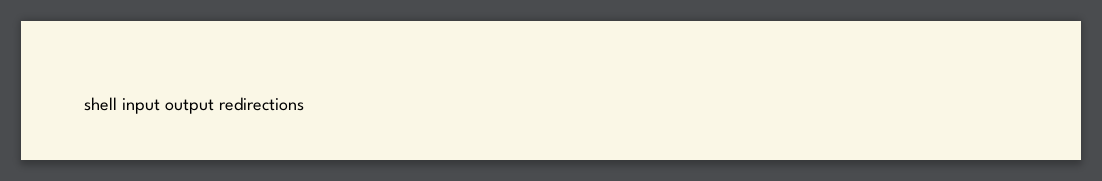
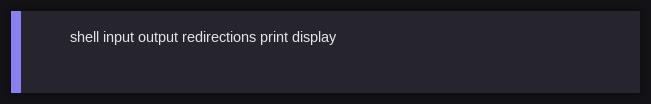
(304, 104) none -> [260,31,337,45] print display

